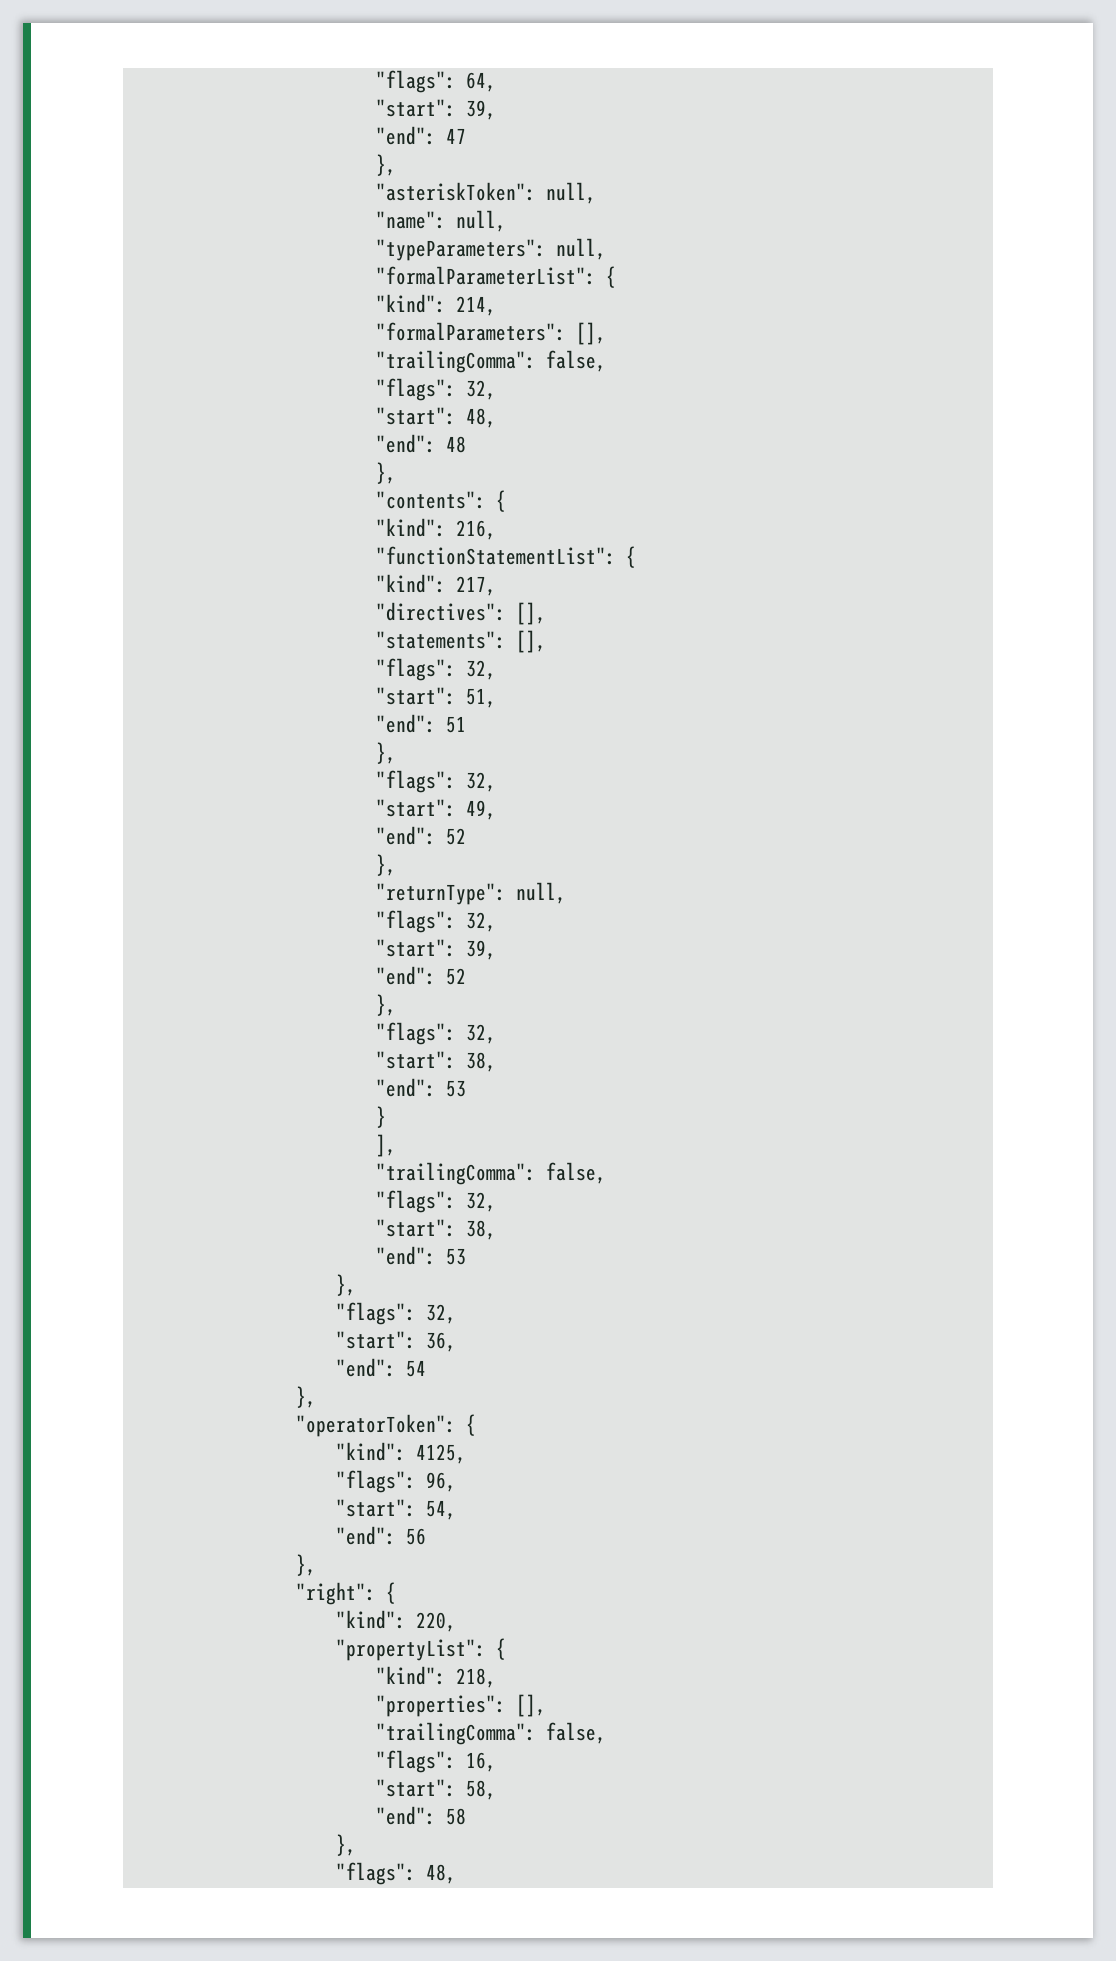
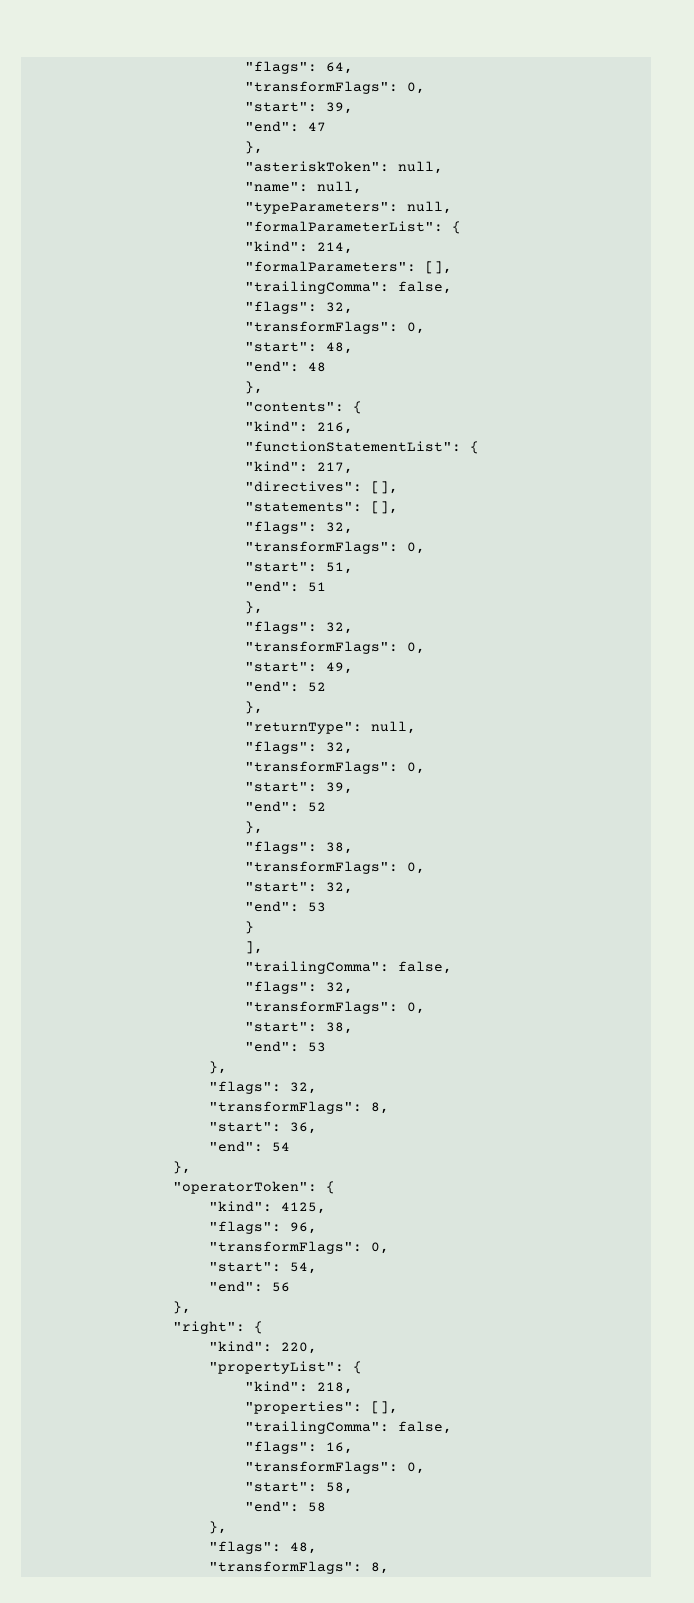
(497, 82) none -> [244,81,425,94] // "transformFlags": 0,
(497, 390) none -> [244,321,425,334] // "transformFlags": 0,
(497, 670) none -> [244,541,425,554] // "transformFlags": 0,
(497, 782) none -> [244,641,425,654] // "transformFlags": 0,
(497, 922) none -> [244,761,425,774] // "transformFlags": 0,
[466,1024,497,1044] [376,1051,497,1072] 32, // "start": 38, -> [325,842,353,854] [244,861,425,874] [244,882,353,894] 38, // "transformFlags": 0, // "start": 32,
(497, 1202) none -> [244,1001,425,1014] // "transformFlags": 0,
(457, 1314) none -> [208,1101,389,1114] // "transformFlags": 8,
(457, 1482) none -> [208,1241,389,1254] // "transformFlags": 0,
(497, 1762) none -> [244,1461,425,1474] // "transformFlags": 0,
(457, 1874) none -> [208,1561,389,1574] // "transformFlags": 8,

